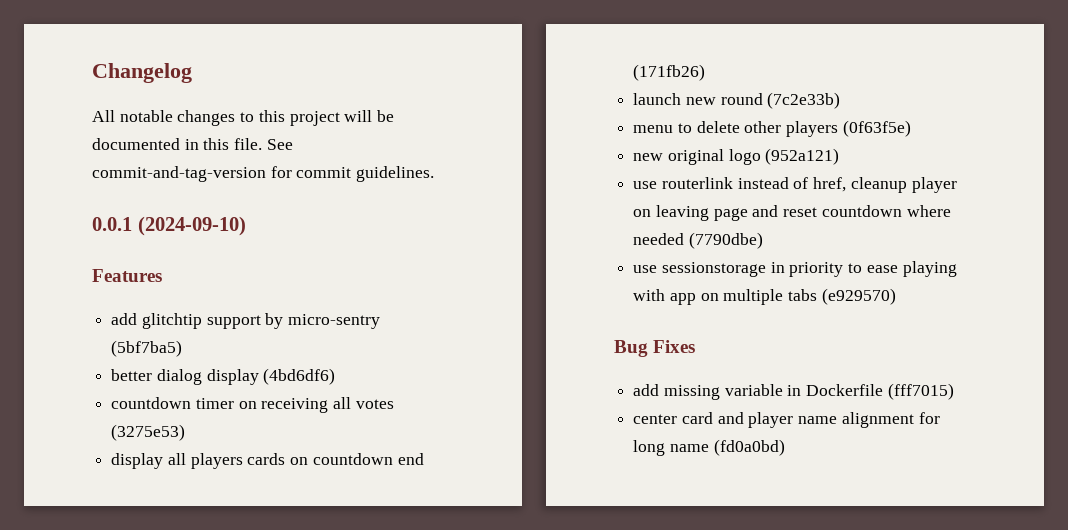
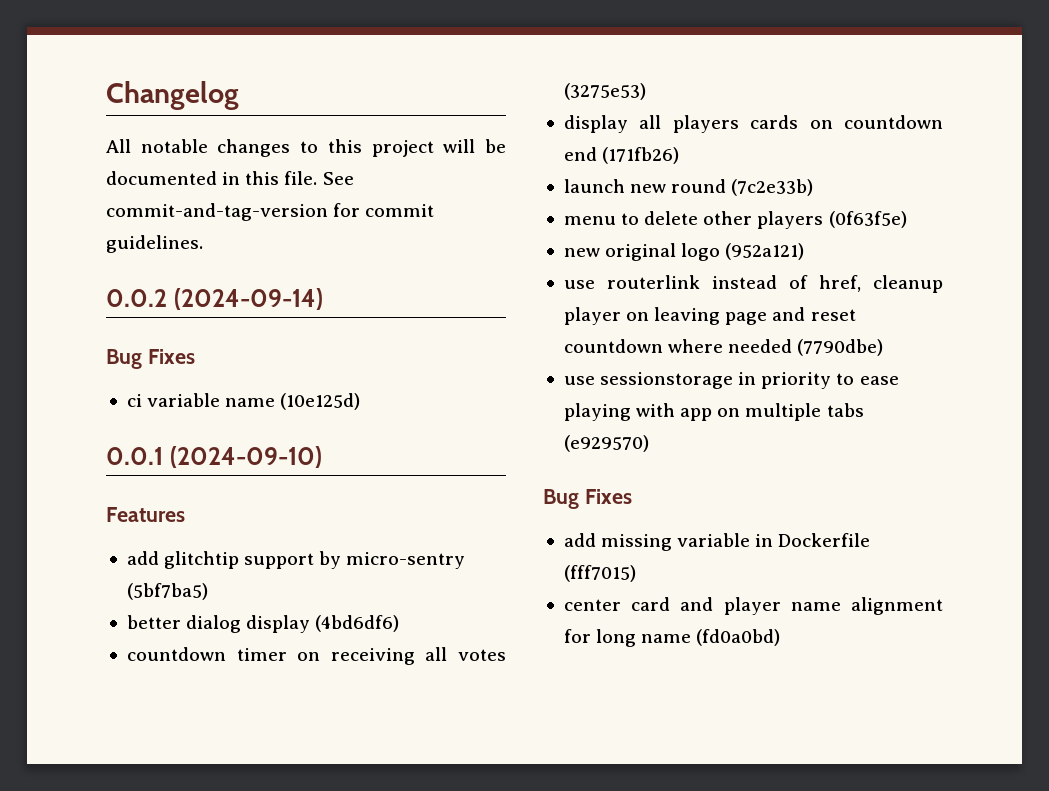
(435, 174) none -> [106,288,323,310] [106,349,195,369] [126,393,361,410] // 0.0.2 (2024-09-14) // Bug Fixes // ci variable name (10e125d)

